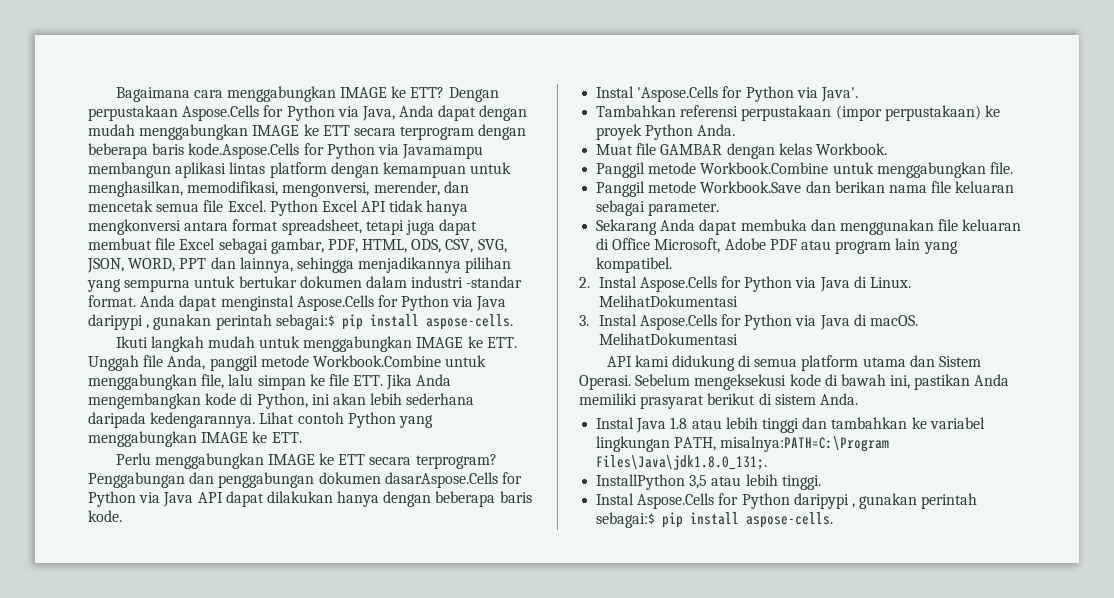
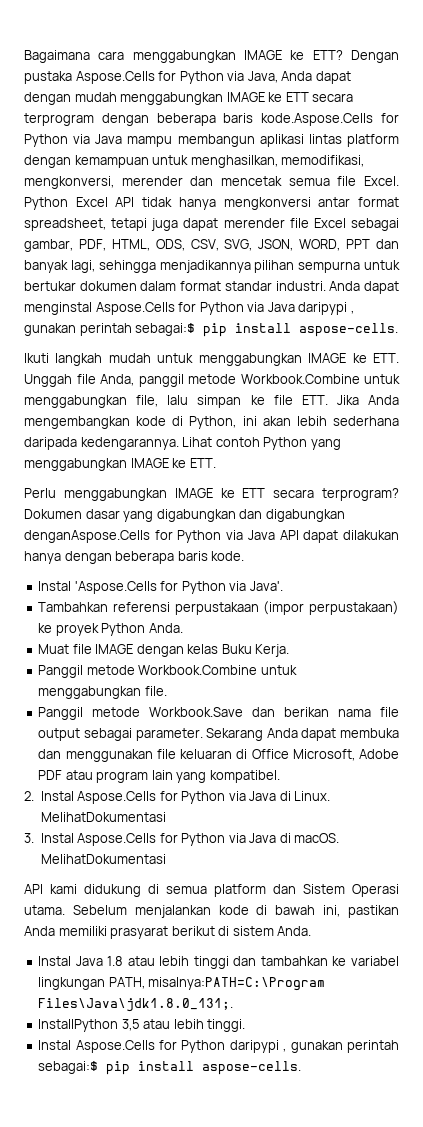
[88,105,178,121] perpustakaan -> [24,71,72,84] pustaka
[402,144,484,159] Javamampu -> [95,134,173,147] Java mampu
[282,181,440,197] mengonversi, merender, -> [24,176,183,189] mengkonversi, merender
[184,221,229,231] antara -> [318,197,351,207] antar
[88,238,152,250] membuat -> [223,218,285,228] merender
[239,257,293,273] lainnya, -> [24,260,95,273] banyak lagi,
[87,279,121,292] yang -> (295, 266) none
[411,276,523,288] [88,295,136,307] industri -standar format. -> [180,281,326,291] format standar industri.
[88,472,498,488] Penggabungan dan penggabungan dokumen dasarAspose.Cells -> [24,509,345,522] [24,530,150,543] Dokumen dasar yang digabungkan dan digabungkan denganAspose.Cells
[660,144,723,155] GAMBAR -> [95,644,134,654] IMAGE
[815,143,887,155] Workbook. -> [221,644,290,657] Buku Kerja.
[955,181,1015,193] keluaran -> [38,728,81,741] output
(720, 209) // -> (203, 734) none
[862,357,906,367] utama -> (266, 890) none
[579,374,787,390] Operasi. Sebelum mengeksekusi -> [352,884,399,897] [24,905,211,918] Operasi utama. Sebelum menjalankan

